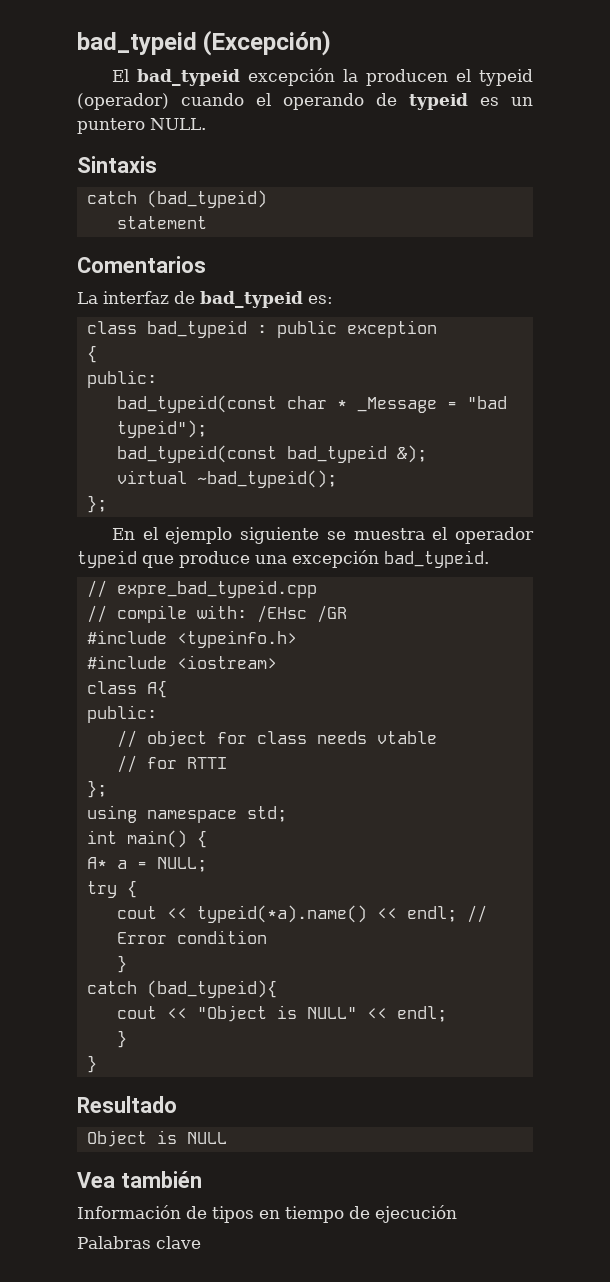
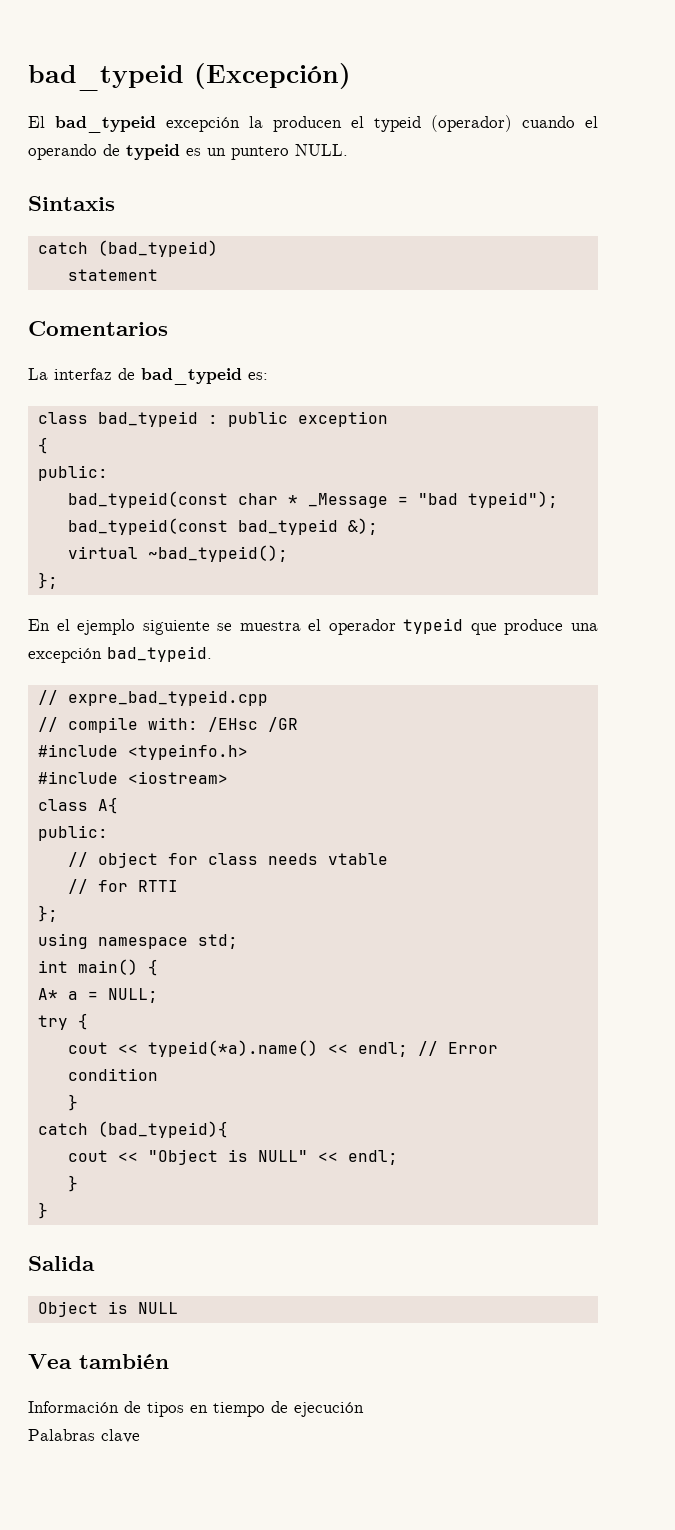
[77,1096,177,1113] Resultado -> [28,1256,95,1271] Salida

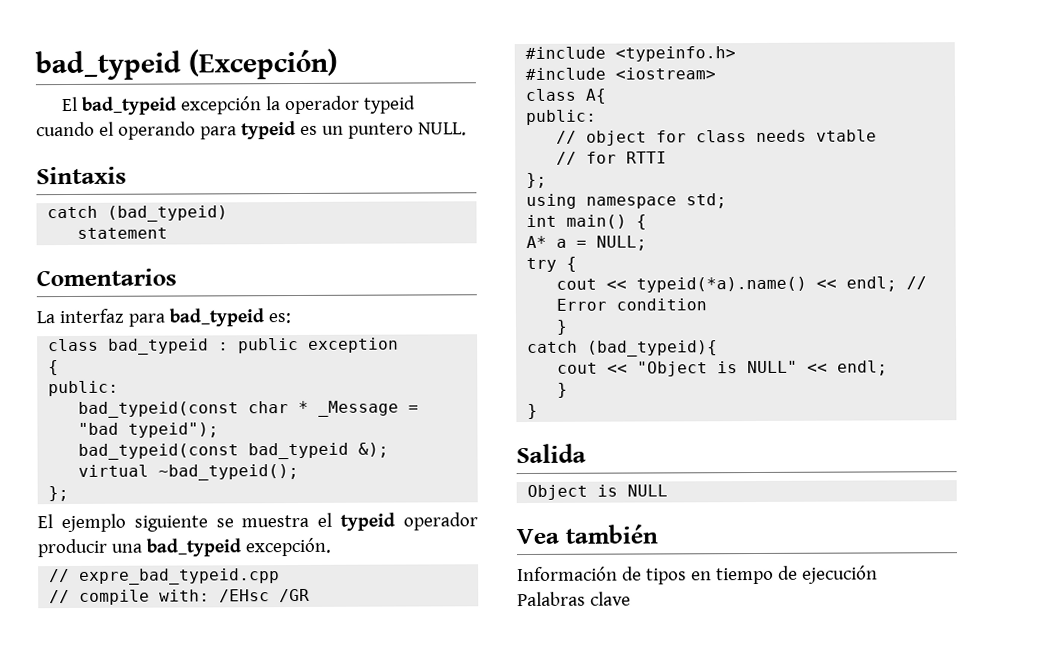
[273,115,512,132] producen el typeid (operador) -> [283,95,416,115] operador typeid
[103,144,120,156] de -> [199,126,237,140] para
[118,368,135,380] de -> [127,313,165,327] para
[28,619,70,631] En el -> [37,514,53,529] El
[328,618,598,635] [28,646,212,663] operador typeid que produce una excepción bad_typeid. -> [340,512,478,531] [37,537,331,558] typeid operador producir una bad_typeid excepción.

